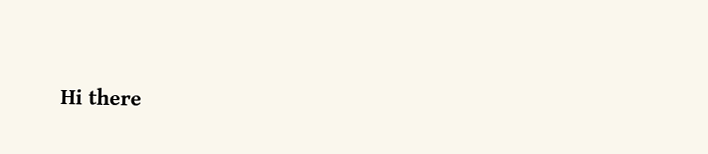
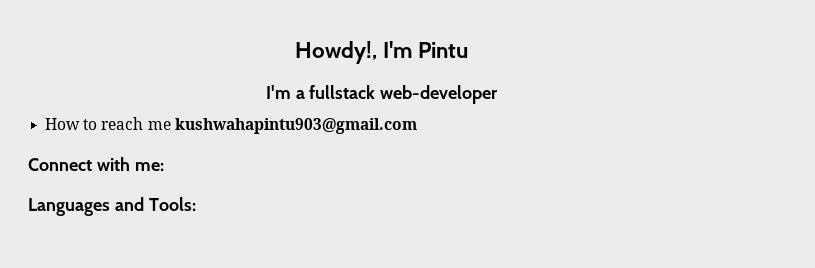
[60,87,142,106] Hi there -> [294,41,469,64] [265,85,499,104] [45,117,417,134] [28,157,164,171] [28,197,196,216] Howdy!, I'm Pintu // I'm a fullstack web-developer // How to reach me kushwahapintu903@gmail.com // Connect with me: // Languages and Tools:

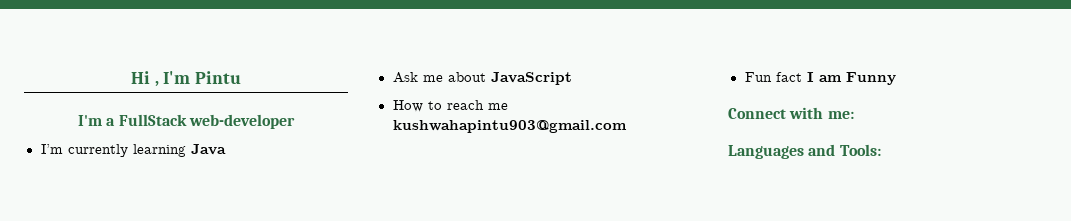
[294,41,377,64] Howdy!, -> [130,71,159,87] Hi ,
[309,85,376,99] fullstack -> [118,114,187,126] FullStack
(499, 94) none -> [40,144,226,157] [392,72,572,85] // I’m currently learning Java // Ask me about JavaScript
(417, 126) none -> [744,72,896,85] // Fun fact I am Funny

